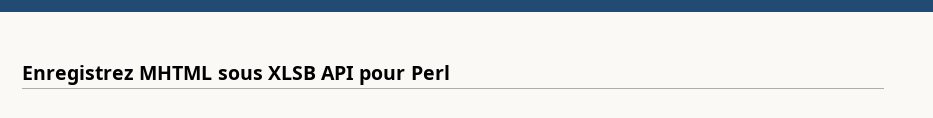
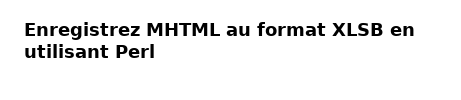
[217,66,406,85] sous XLSB API pour -> [226,22,415,36] [24,44,109,58] au format XLSB en utilisant

